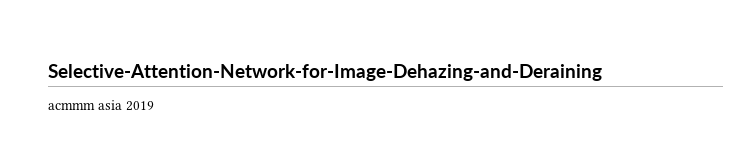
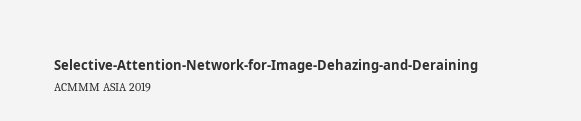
[48,100,122,110] acmmm asia -> [54,83,128,91] ACMMM ASIA

